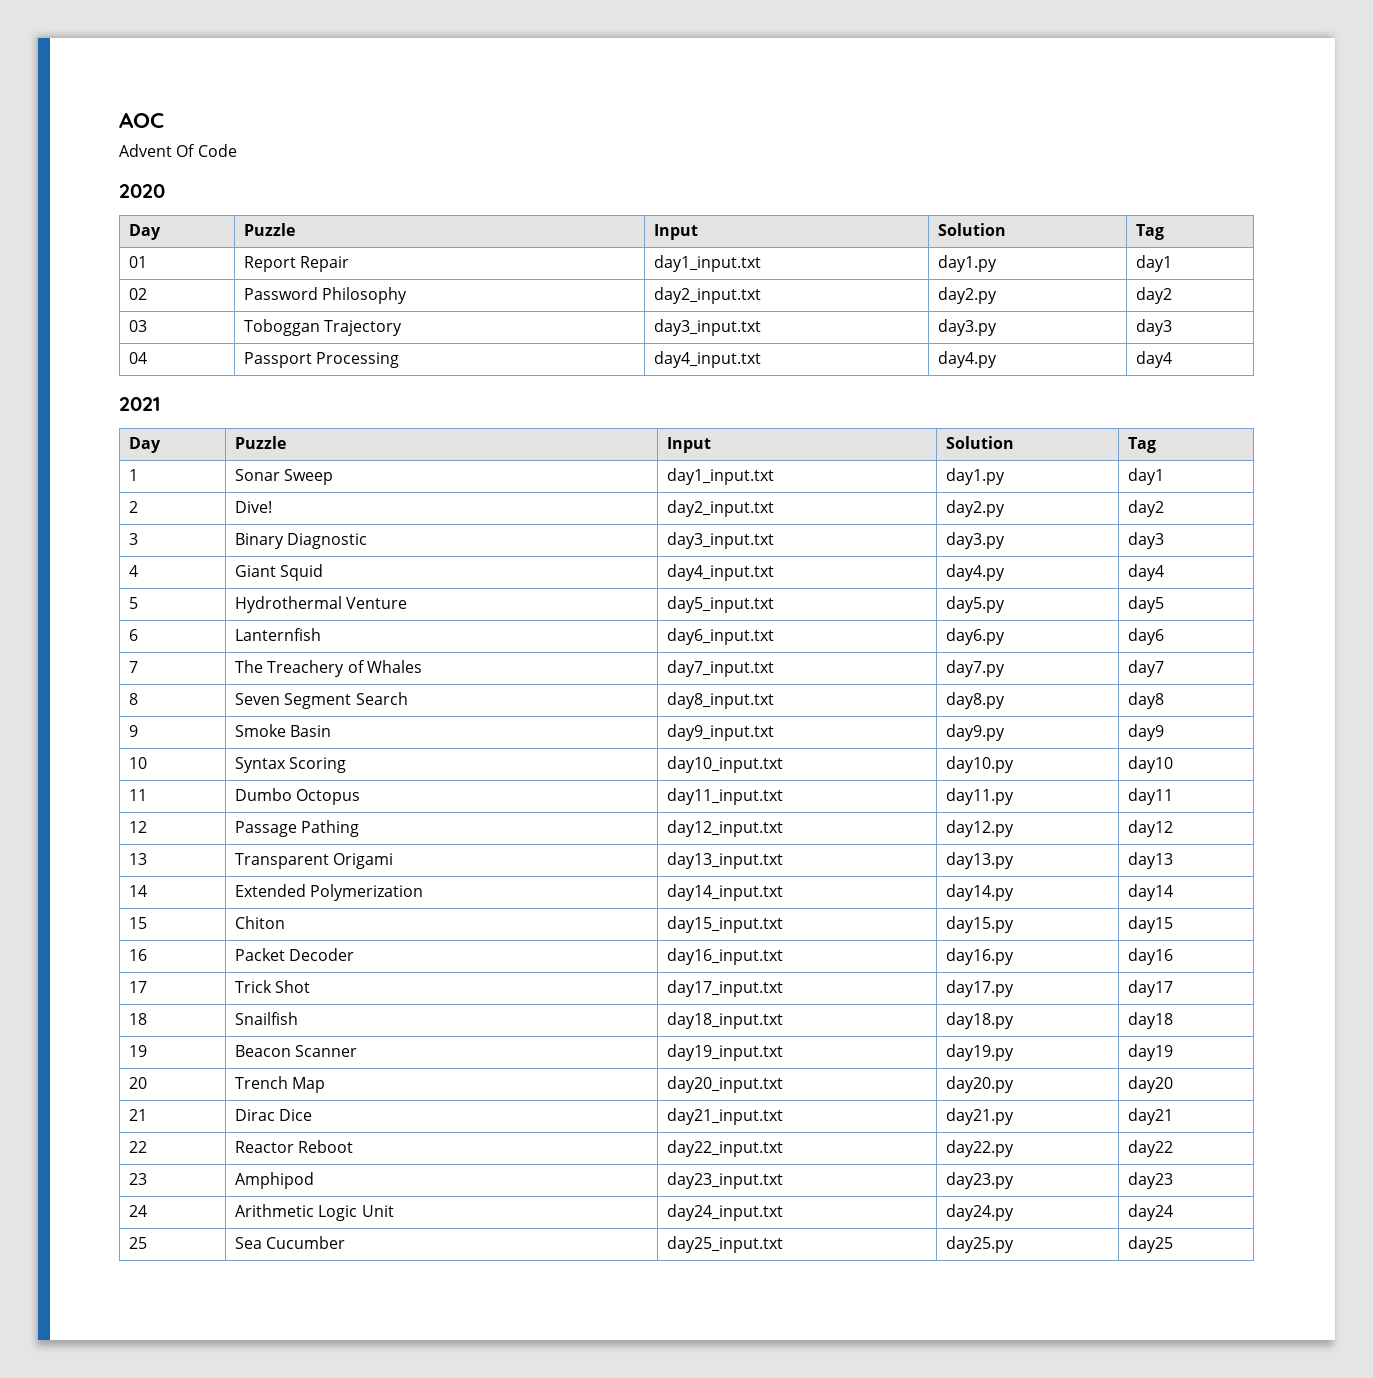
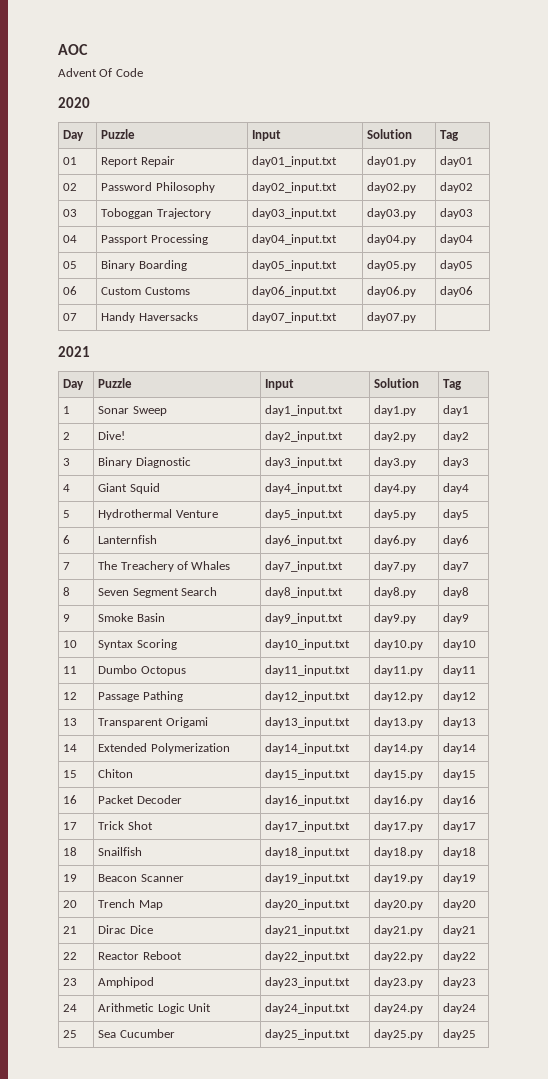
[654,255,762,272] [938,255,998,272] [1136,255,1173,272] day1_input.txt | day1.py | day1 -> [252,156,338,167] [367,156,417,167] [440,156,474,167] day01_input.txt | day01.py | day01
[654,287,762,304] [938,287,998,304] [1136,287,1173,304] day2_input.txt | day2.py | day2 -> [252,182,338,193] [367,182,417,193] [440,182,474,193] day02_input.txt | day02.py | day02
[654,319,762,336] [938,319,998,336] [1136,319,1173,336] day3_input.txt | day3.py | day3 -> [252,208,338,219] [367,208,417,219] [440,208,474,219] day03_input.txt | day03.py | day03
[654,351,762,368] [938,351,998,368] [1136,351,1173,368] day4_input.txt | day4.py | day4 -> [252,234,338,245] [367,234,417,245] [440,234,474,245] [63,261,78,269] [101,260,187,271] [252,260,338,271] [367,260,417,271] [440,260,474,271] [63,286,78,295] [101,287,190,295] [252,286,338,297] [367,286,417,297] [440,286,474,297] [63,313,78,321] [101,312,198,323] [252,312,338,323] [367,312,417,323] day04_input.txt | day04.py | day04 // 05 | Binary Boarding | day05_input.txt | day05.py | day05 // 06 | Custom Customs | day06_input.txt | day06.py | day06 // 07 | Handy Haversacks | day07_input.txt | day07.py |

